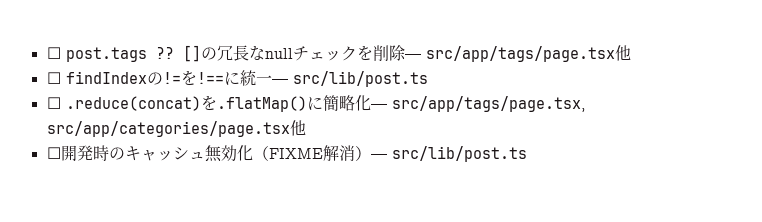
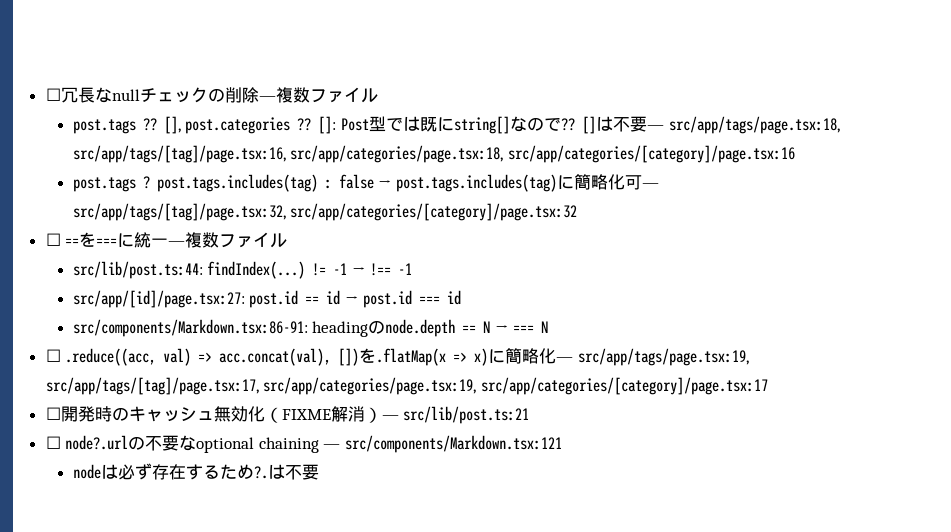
[46,45,217,62] ☐ post.tags ?? []の -> [45,88,61,101] ☐
[356,45,373,61] を -> [207,88,225,102] の
[425,45,631,62] [46,70,428,87] [46,95,585,112] [46,120,306,137] src/app/tags/page.tsx他 // ☐ findIndexの!=を!==に統一— src/lib/post.ts // ☐ .reduce(concat)を.flatMap()に簡略化— src/app/tags/page.tsx, src/app/categories/page.tsx他 -> [275,87,378,103] [72,116,840,134] [72,145,796,163] [72,174,660,192] [72,203,578,221] [45,232,288,248] [72,261,412,279] [72,290,461,308] [72,319,548,337] [45,348,749,366] [45,377,768,395] 複数ファイル // post.tags ?? [], post.categories ?? []: Post型では既にstring[]なので?? []は不要— src/app/tags/page.tsx:18, src/app/tags/[tag]/page.tsx:16, src/app/categories/page.tsx:18, src/app/categories/[category]/page.tsx:16 // post.tags ? post.tags.includes(tag) : false → post.tags.includes(tag)に簡略化可— src/app/tags/[tag]/page.tsx:32, src/app/categories/[category]/page.tsx:32 // ☐ ==を===に統一—複数ファイル // src/lib/post.ts:44: findIndex(...) != -1 → !== -1 // src/app/[id]/page.tsx:27: post.id == id → post.id === id // src/components/Markdown.tsx:86-91: headingのnode.depth == N → === N // ☐ .reduce((acc, val) => acc.concat(val), [])を.flatMap(x => x)に簡略化— src/app/tags/page.tsx:19, src/app/tags/[tag]/page.tsx:17, src/app/categories/page.tsx:19, src/app/categories/[category]/page.tsx:17
[391,146,527,162] src/lib/post.ts -> [403,406,530,424] [45,435,563,453] [72,463,319,480] src/lib/post.ts:21 // ☐ node?.urlの不要なoptional chaining — src/components/Markdown.tsx:121 // nodeは必ず存在するため?.は不要

